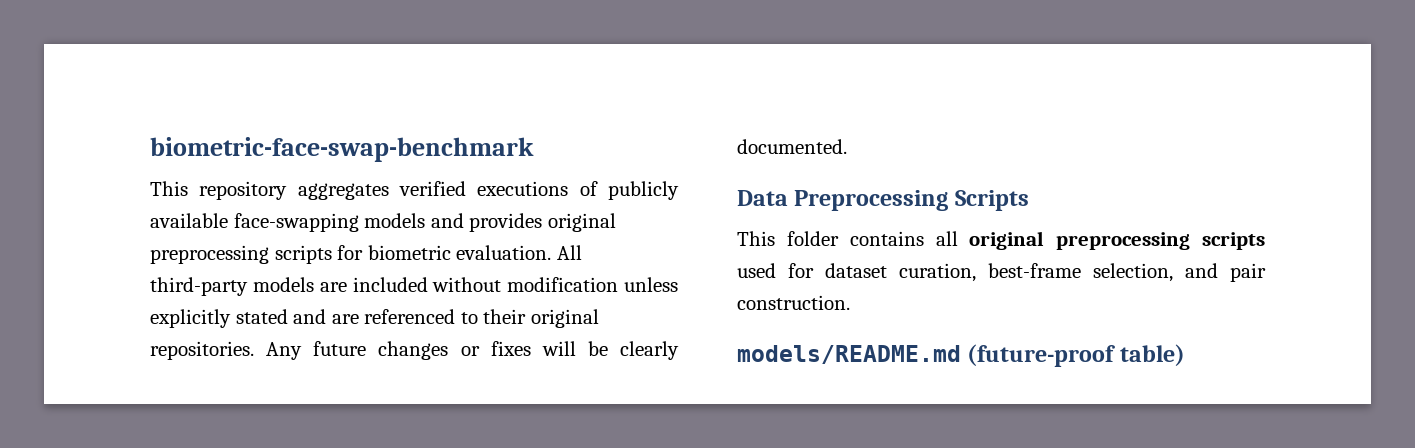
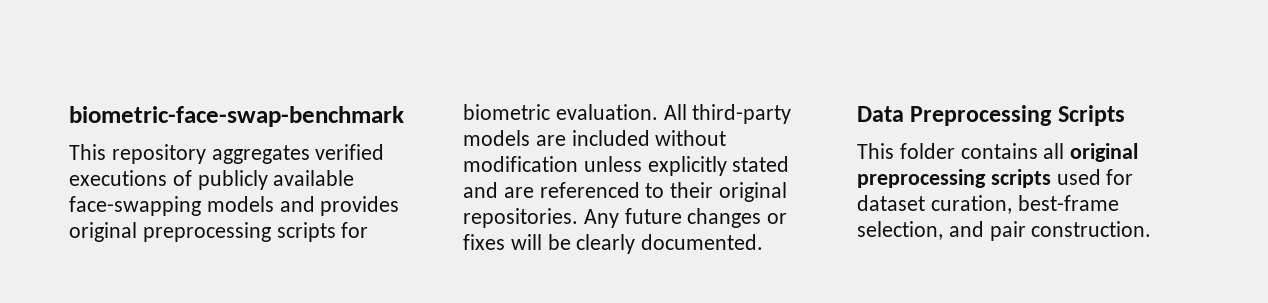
[737,344,1185,367] // models/README.md (future-proof table) -> (1152, 229) none

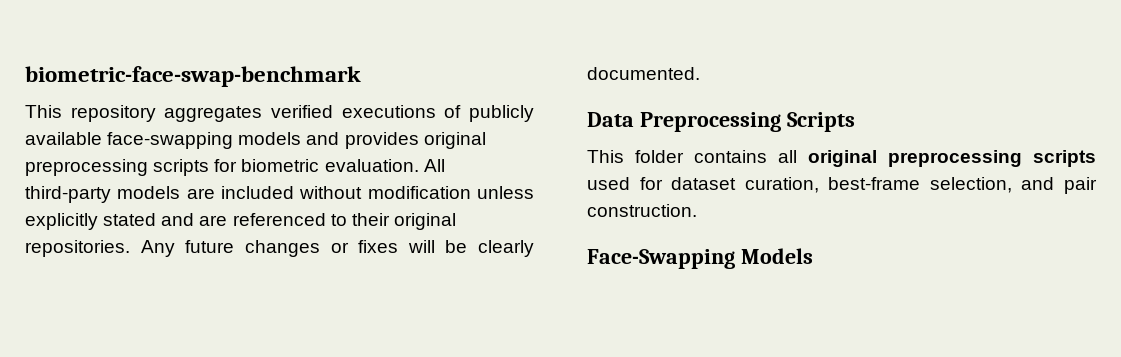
(1152, 229) none -> [587,248,813,269] // Face-Swapping Models

